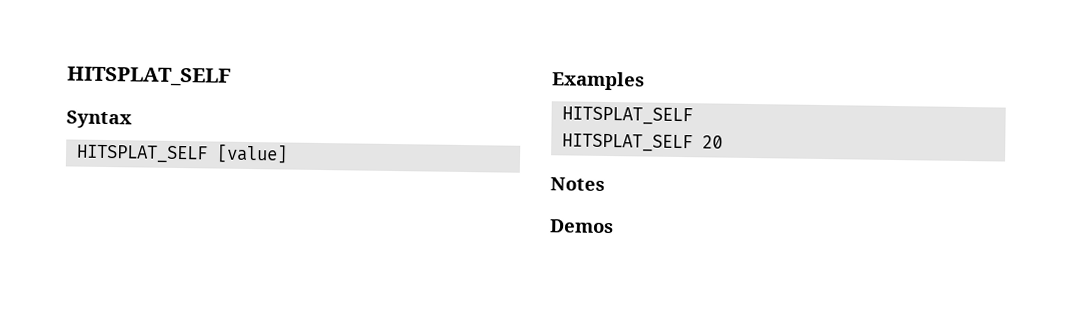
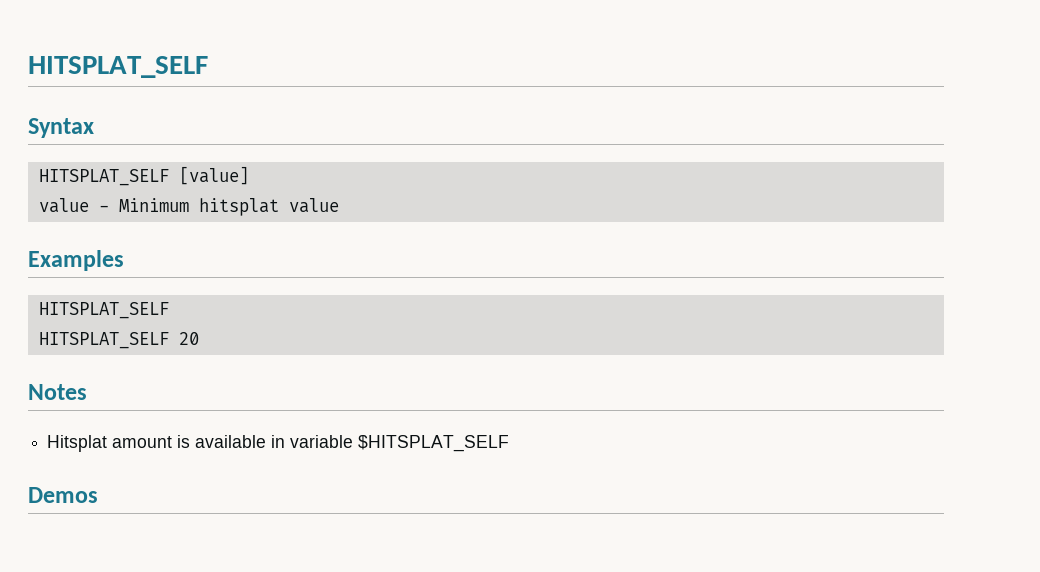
(289, 153) none -> [38,198,339,216] // value - Minimum hitsplat value
(605, 184) none -> [47,435,510,452] // Hitsplat amount is available in variable $HITSPLAT_SELF

